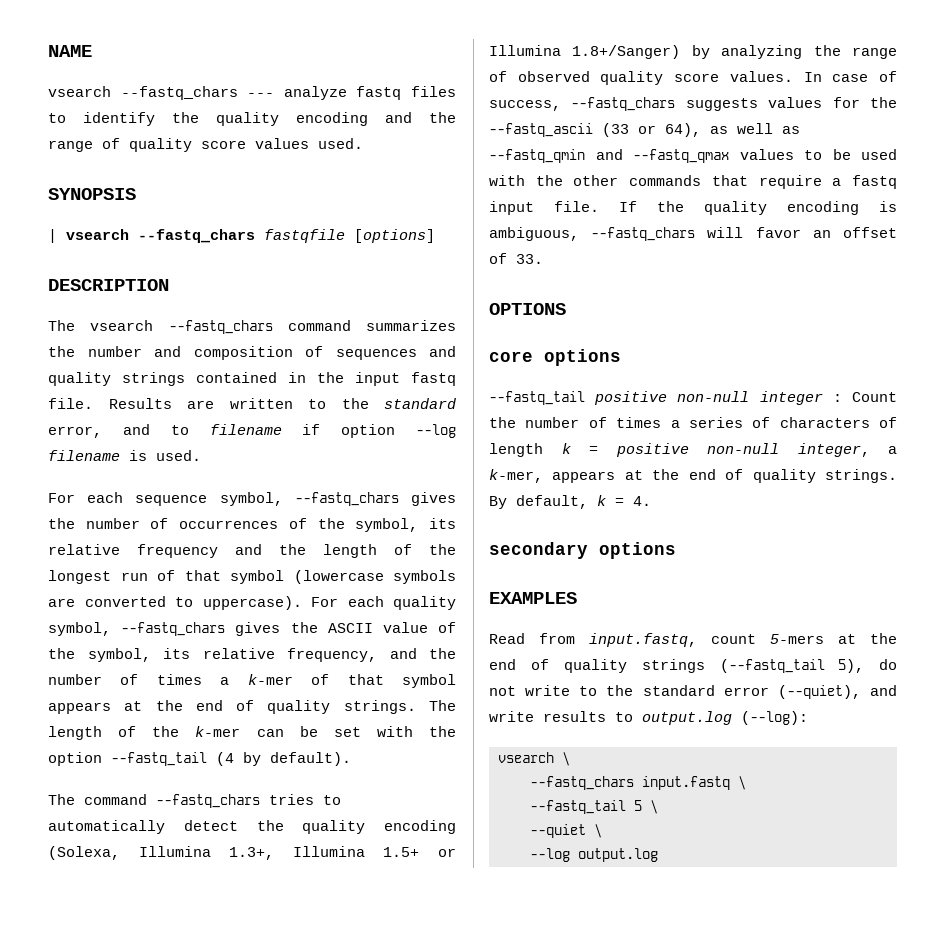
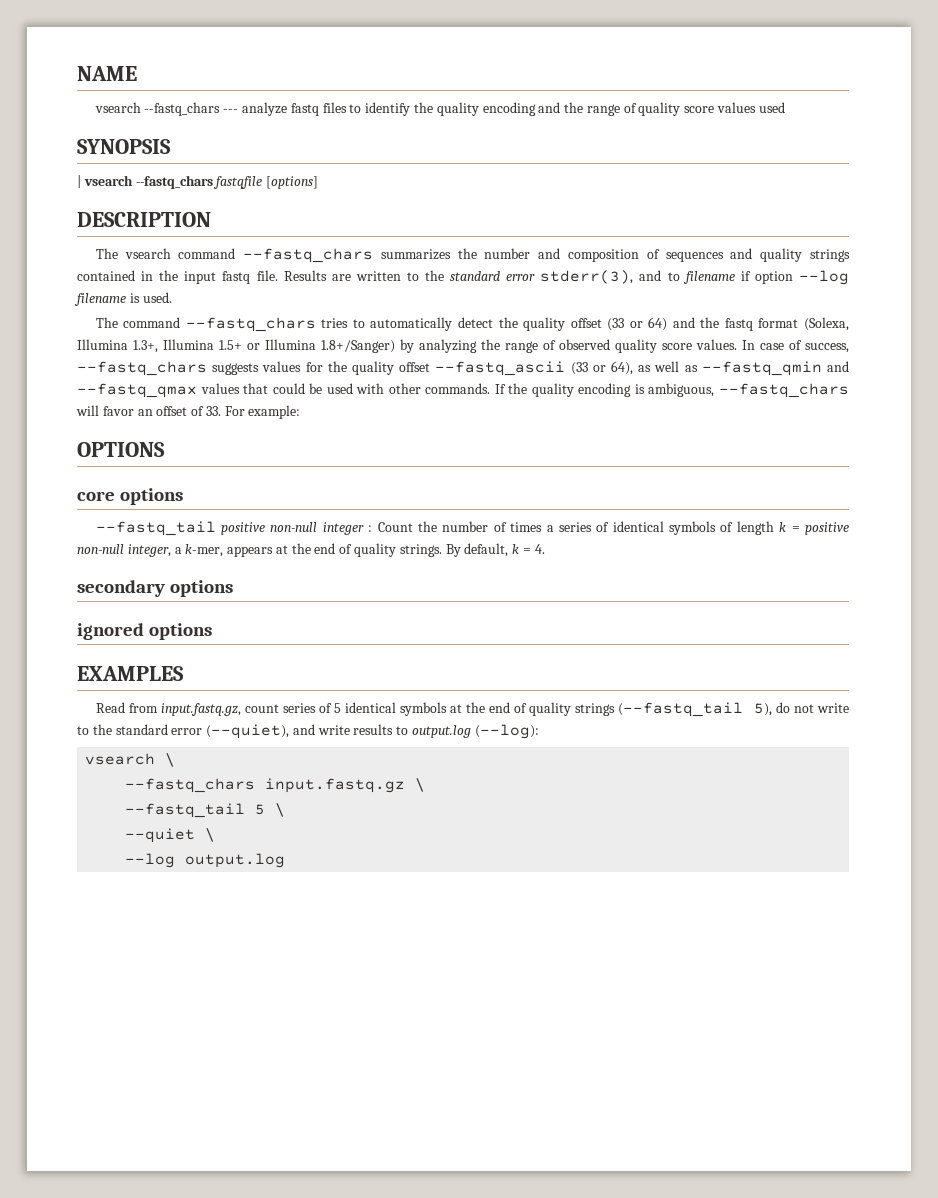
[318,138,363,149] used. -> [758,102,785,113] used
[168,320,351,334] --fastq_chars command -> [178,248,374,263] command --fastq_chars
[48,426,102,438] error, -> [506,270,634,284] error stderr(3),
[48,492,456,506] [48,518,457,532] [48,544,456,558] [48,570,456,584] [48,596,456,610] [48,622,457,636] [48,648,456,662] [48,674,457,688] [48,700,456,714] [48,726,456,740] [48,752,351,766] // For each sequence symbol, --fastq_chars gives the number of occurrences of the symbol, its relative frequency and the length of the longest run of that symbol (lowercase symbols are converted to uppercase). For each quality symbol, --fastq_chars gives the ASCII value of the symbol, its relative frequency, and the number of times a k-mer of that symbol appears at the end of quality strings. The length of the k-mer can be set with the option --fastq_tail (4 by default). -> (172, 297) none
[384,820,456,834] encoding -> [570,317,799,331] offset (33 or 64) and the fastq format
(897, 102) none -> [351,361,431,375] quality offset
[804,150,822,160] to -> [243,383,305,394] that could
[535,175,897,189] [489,201,599,215] the other commands that require a fastq input file. -> [388,383,491,394] other commands.
(543, 259) none -> [224,405,301,419] For example:
[779,417,870,428] characters -> [612,521,717,535] identical symbols
(676, 550) none -> [77,623,213,640] // ignored options
[589,633,824,647] input.fastq, count 5-mers -> [160,702,447,716] input.fastq.gz, count series of 5 identical symbols
[642,776,730,790] input.fastq -> [265,778,406,793] input.fastq.gz

